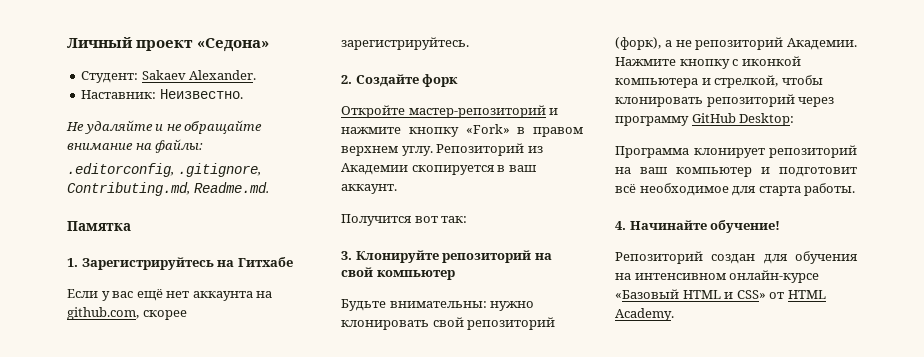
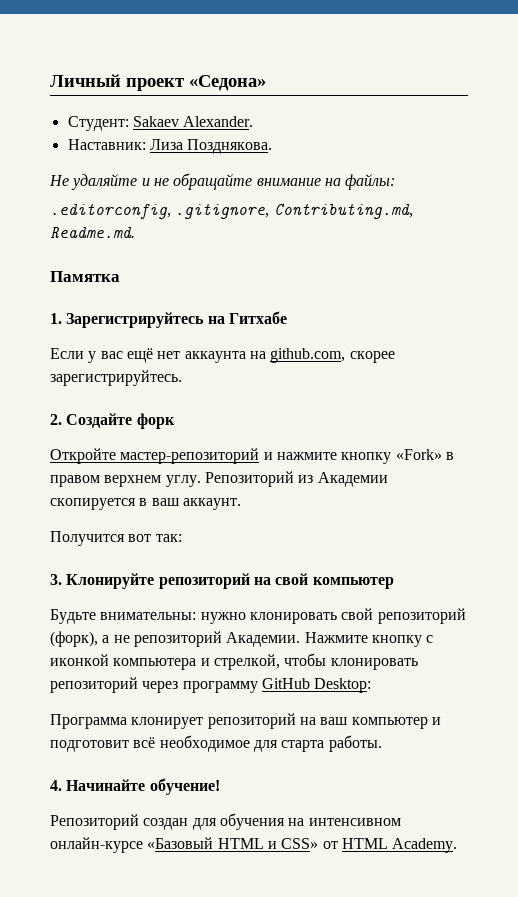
[159,89,243,99] Неизвестно. -> [149,139,273,154] Лиза Позднякова.

